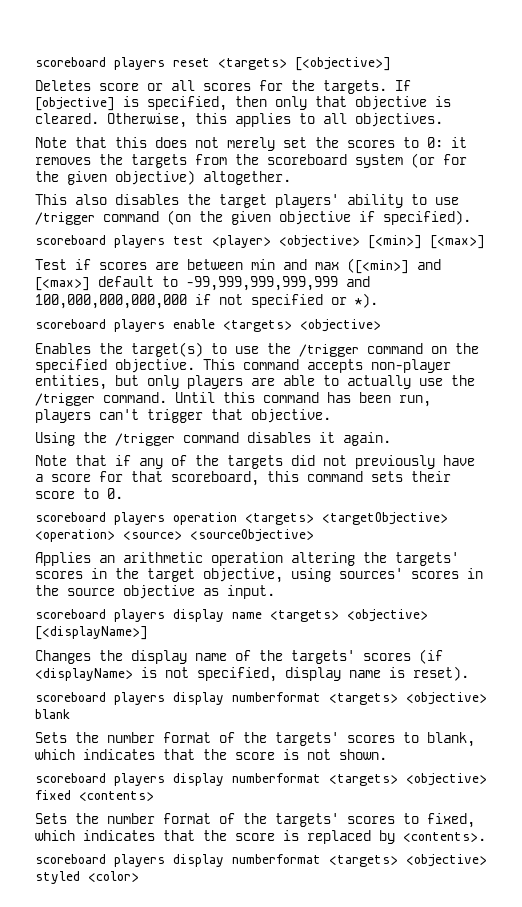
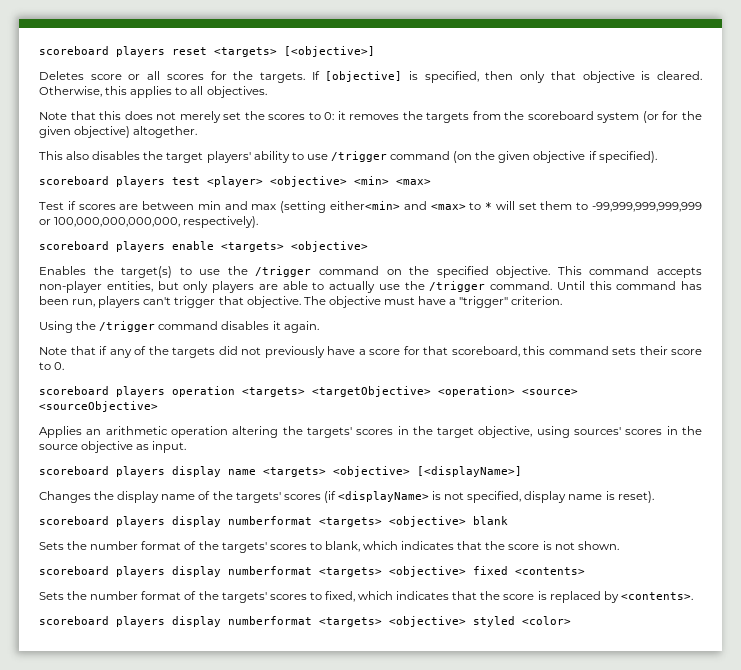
[368,235,485,249] [<min>] [<max>] -> [354,176,431,185] <min> <max>
[347,258,441,274] [35,276,370,291] [35,293,378,309] ([<min>] and [<max>] default to -99,999,999,999,999 and 100,000,000,000,000 if not specified or *). -> [280,201,702,213] [39,216,259,228] (setting either<min> and <max> to * will set them to -99,999,999,999,999 or 100,000,000,000,000, respectively).
(331, 416) none -> [303,296,563,308] The objective must have a "trigger" criterion.

